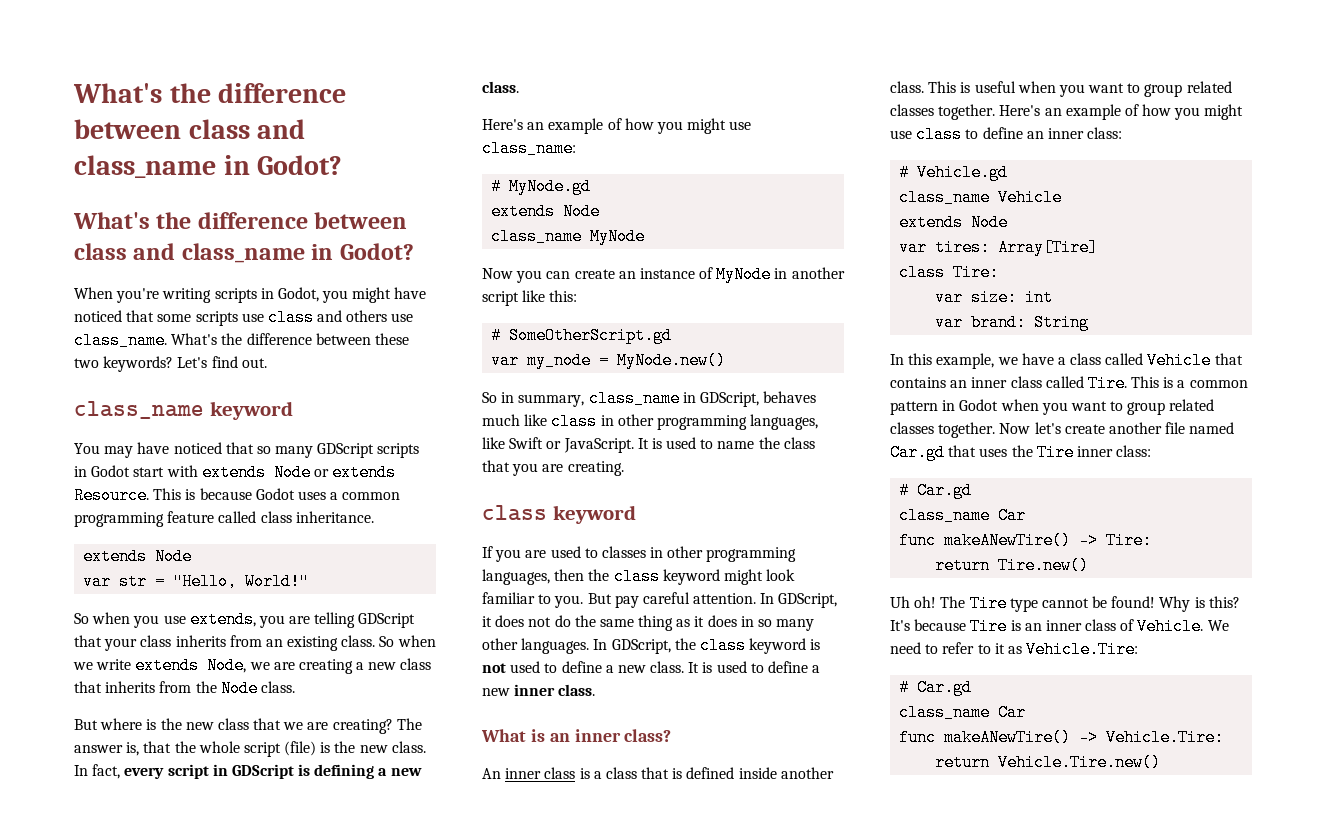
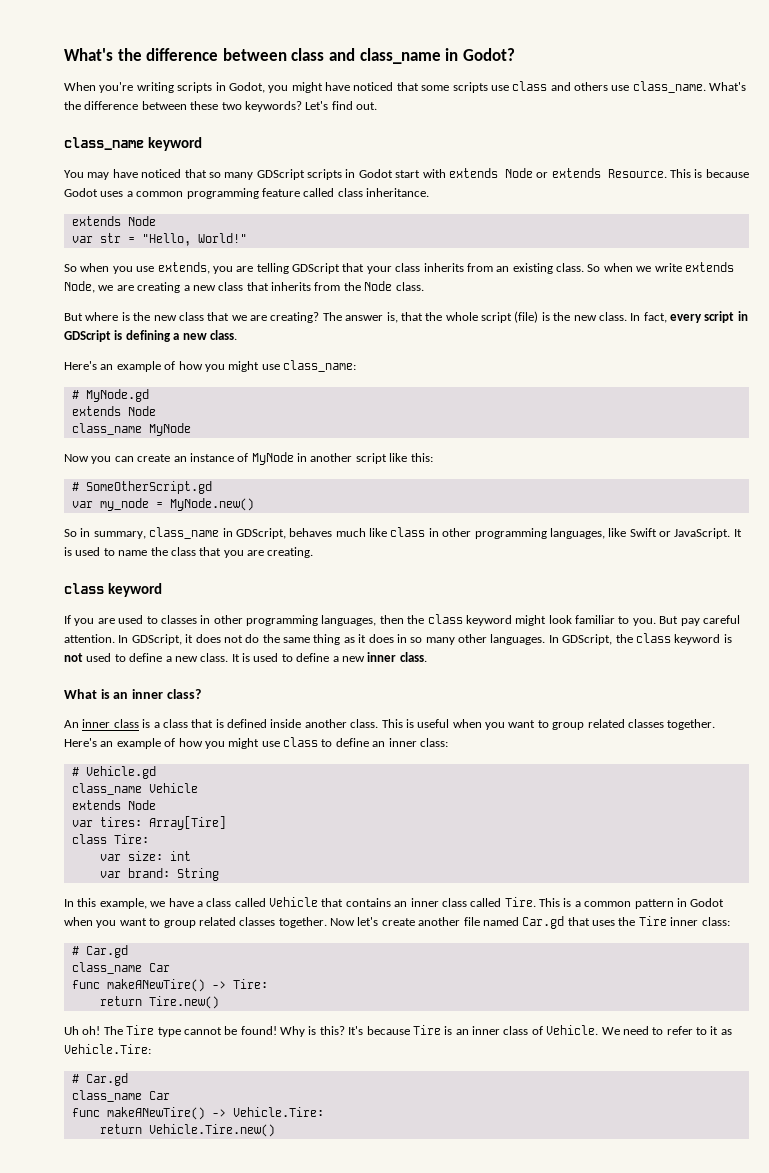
[73,83,347,103] [74,119,306,139] [74,155,343,178] [73,212,408,229] [74,243,414,263] What's the difference between class and class_name in Godot? // What's the difference between class and class_name in Godot? -> [64,48,515,64] What's the difference between class and class_name in Godot?

